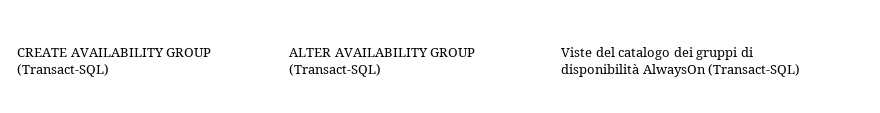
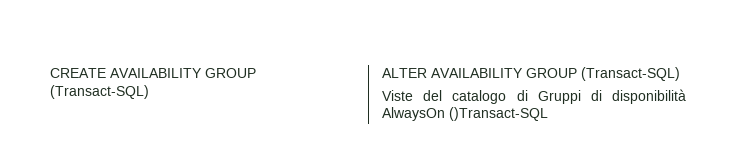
[673,47,738,60] dei gruppi -> [516,90,581,104] di Gruppi
[708,64,801,77] (Transact-SQL) -> [449,107,548,121] ()Transact-SQL

